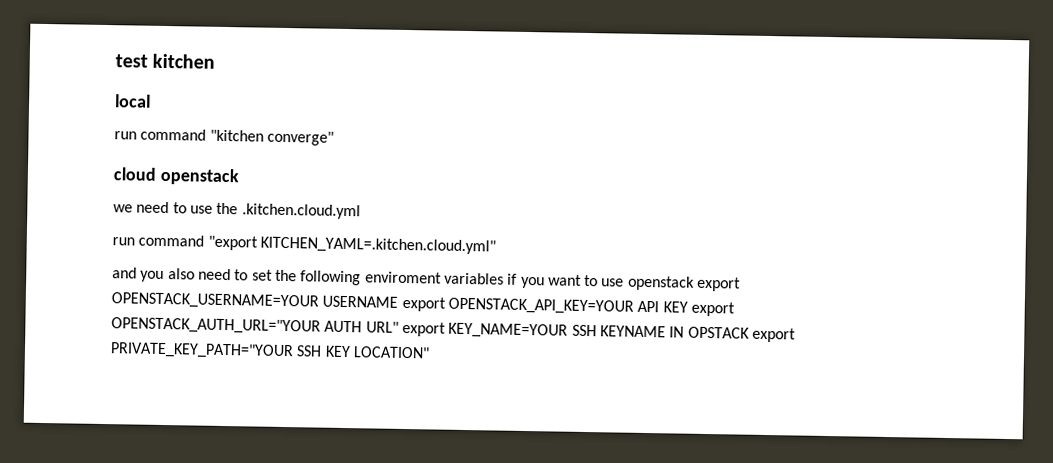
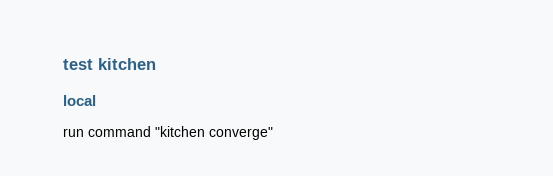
[113,167,239,186] [113,201,361,220] [112,234,496,255] [112,267,742,292] [111,292,735,317] [111,317,796,343] [110,342,430,360] // cloud openstack // we need to use the .kitchen.cloud.yml // run command "export KITCHEN_YAML=.kitchen.cloud.yml" // and you also need to set the following enviroment variables if you want to use openstack export OPENSTACK_USERNAME=YOUR USERNAME export OPENSTACK_API_KEY=YOUR API KEY export OPENSTACK_AUTH_URL="YOUR AUTH URL" export KEY_NAME=YOUR SSH KEYNAME IN OPSTACK export PRIVATE_KEY_PATH="YOUR SSH KEY LOCATION" -> (273, 133) none

